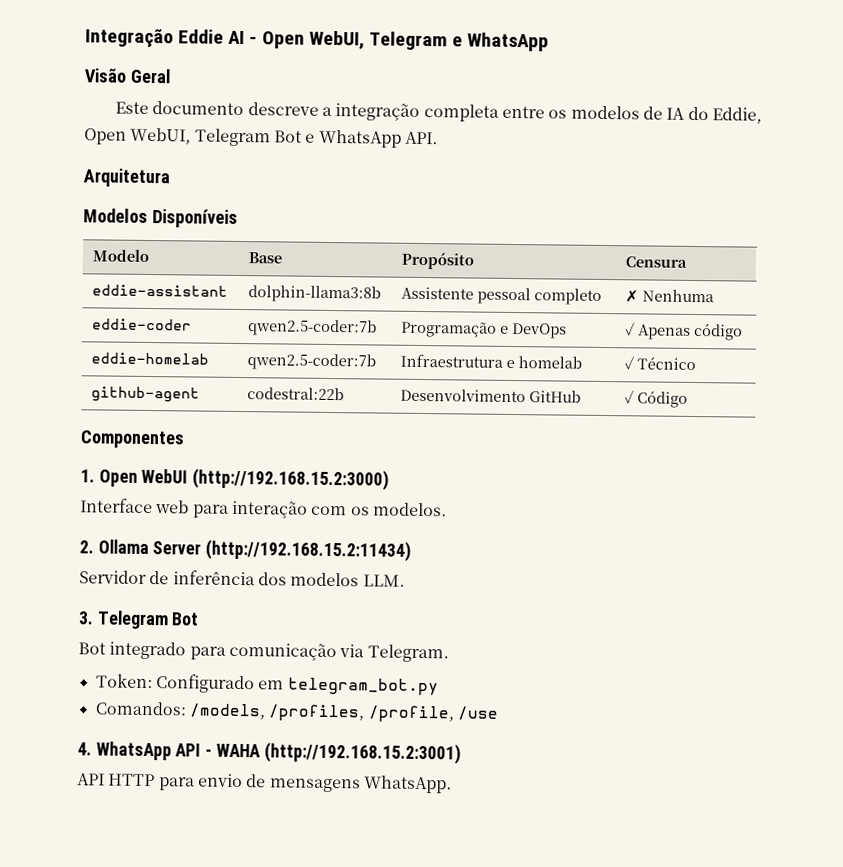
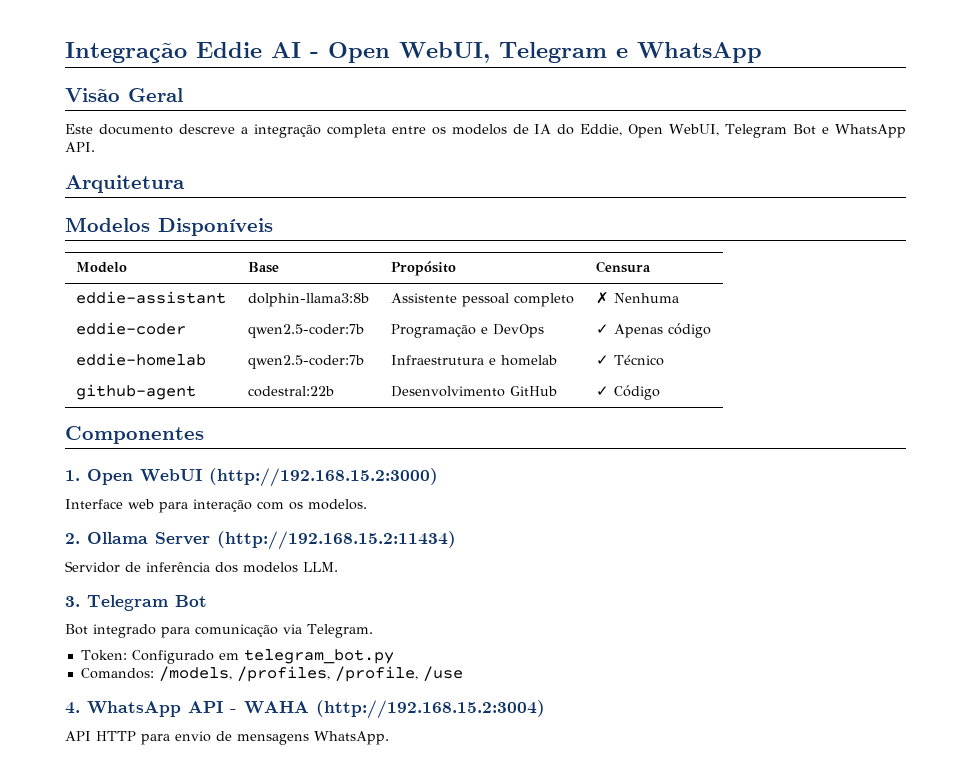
[263,742,461,765] (http://192.168.15.2:3001) -> [316,700,545,719] (http://192.168.15.2:3004)

